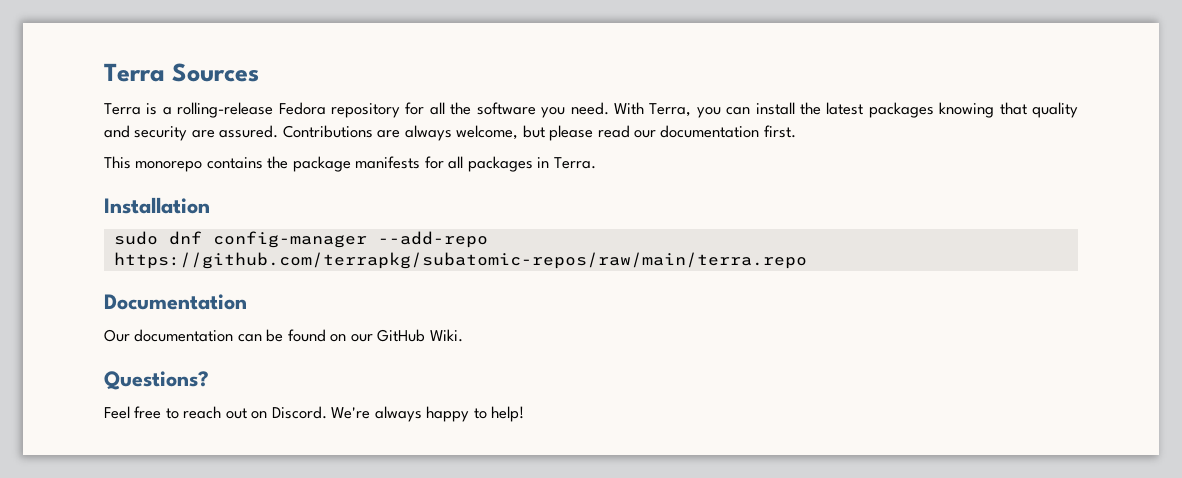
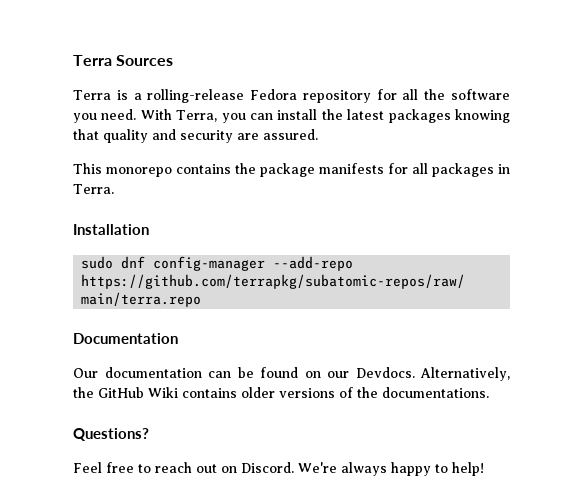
[282,125,796,141] Contributions are always welcome, but please read our documentation first. -> (318, 134) none
[377,329,463,342] GitHub Wiki. -> [355,367,510,381] [73,387,489,398] Devdocs. Alternatively, the GitHub Wiki contains older versions of the documentations.

